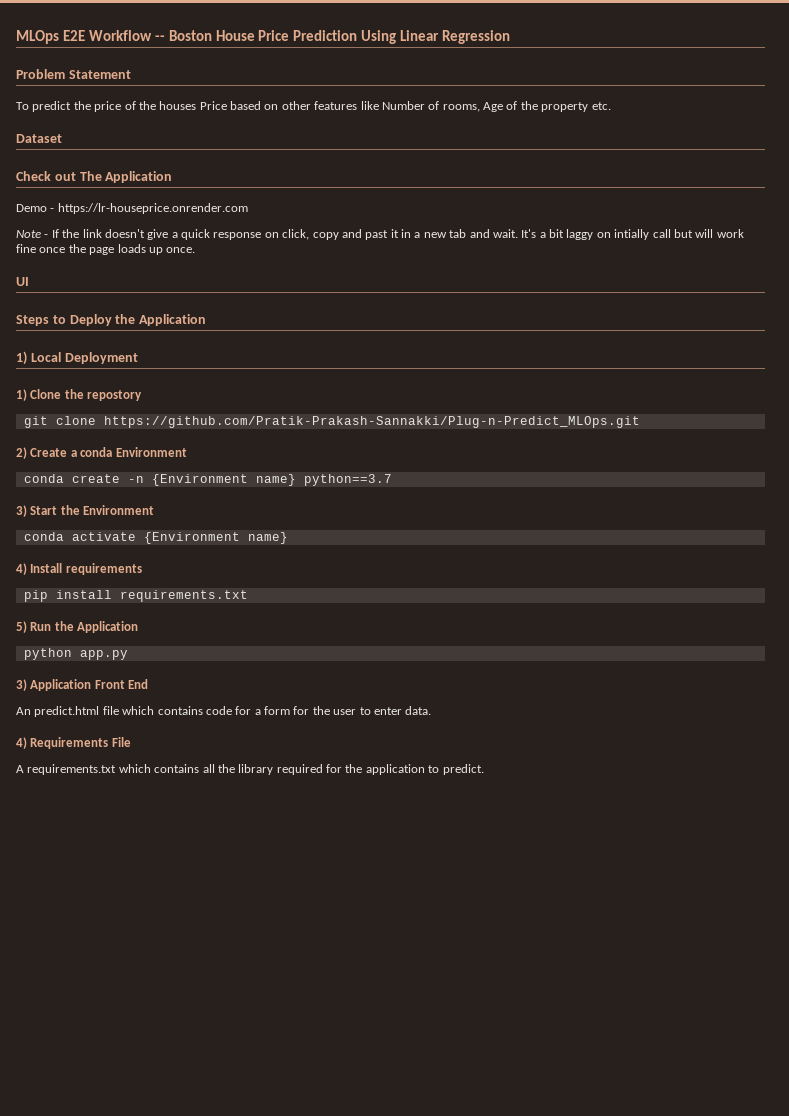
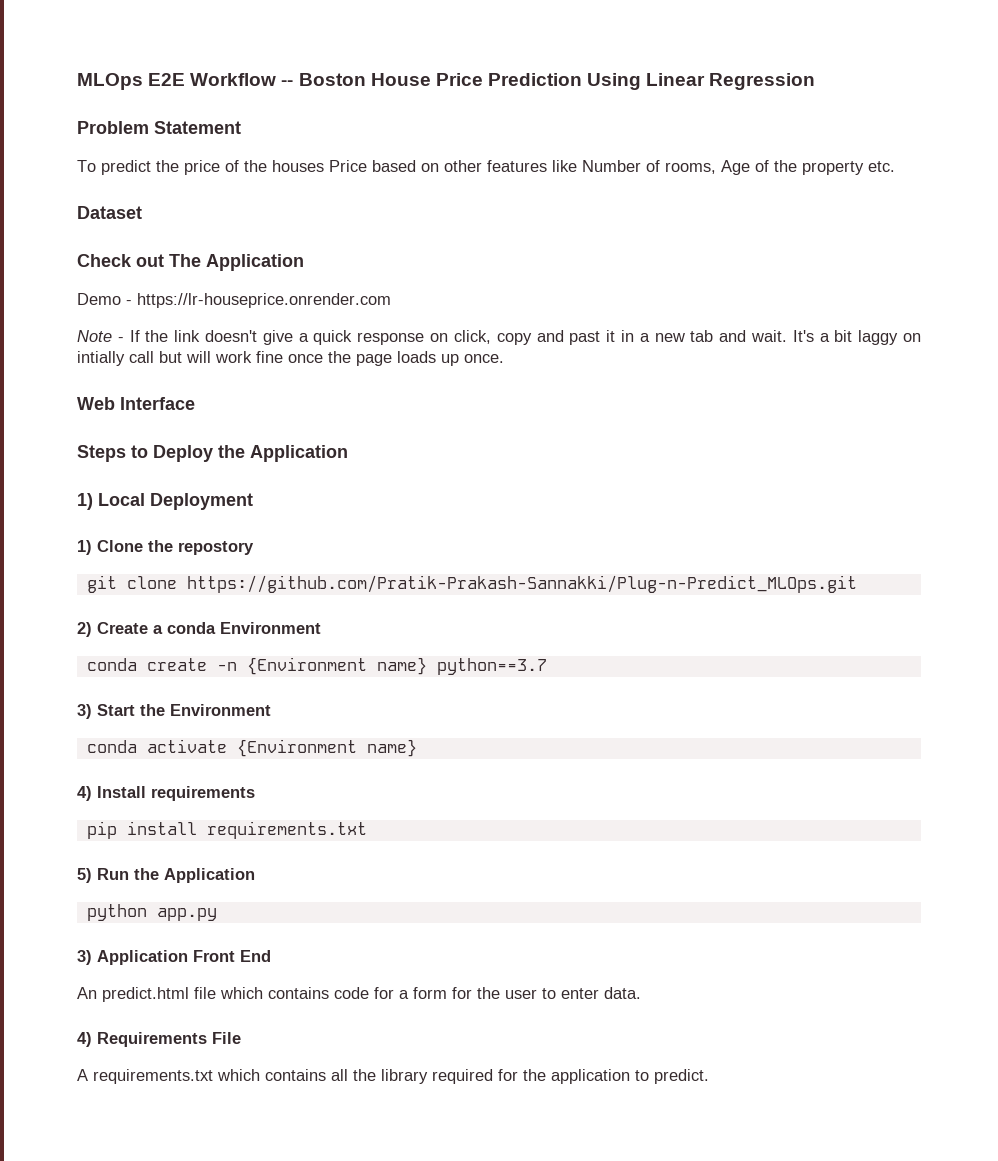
[16,277,29,286] UI -> [77,397,195,410] Web Interface

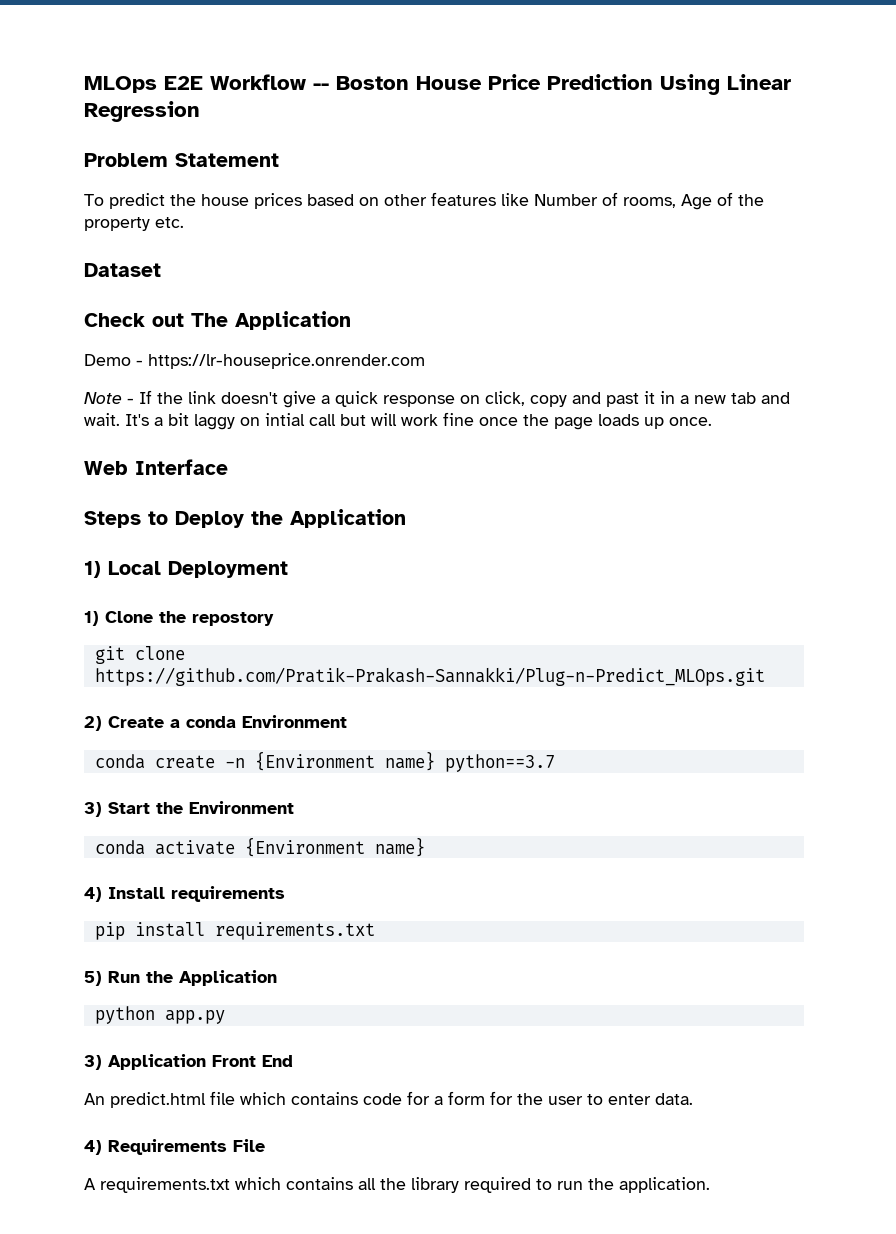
[184,160,367,175] price of the houses Price -> [201,193,302,209] house prices
[77,351,125,366] intially -> [265,413,305,426] intial
[498,1069,709,1084] for the application to predict. -> [536,1177,710,1193] to run the application.

